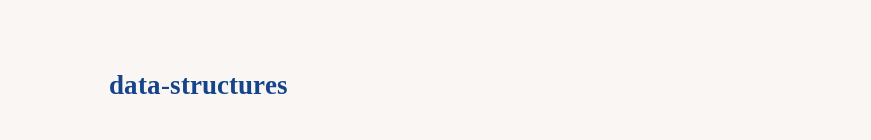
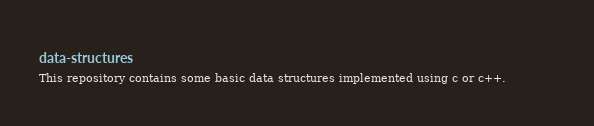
(288, 84) none -> [39,73,506,84] // This repository contains some basic data structures implemented using c or c++.

